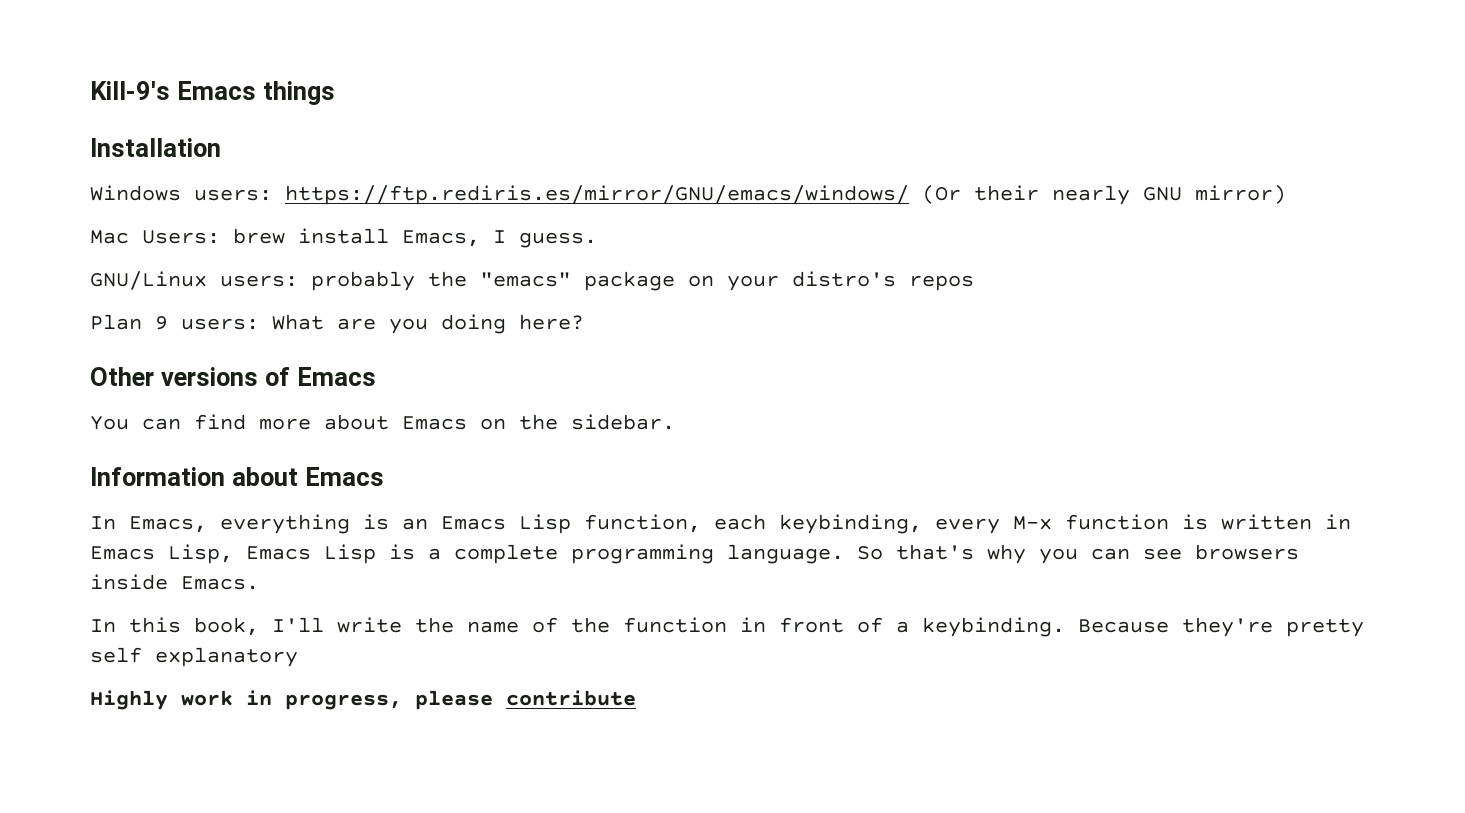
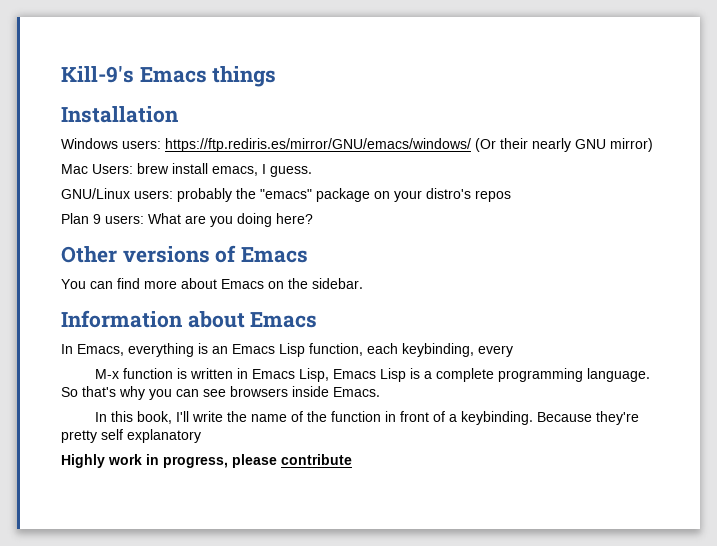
[402,230,480,247] Emacs, -> [212,166,258,176] emacs,
(1000, 526) none -> (513, 351) //

